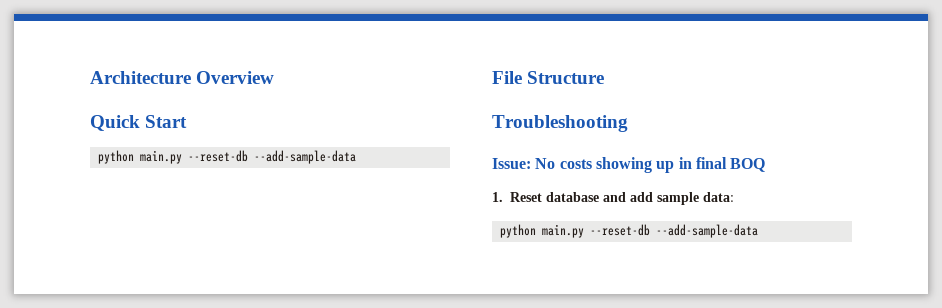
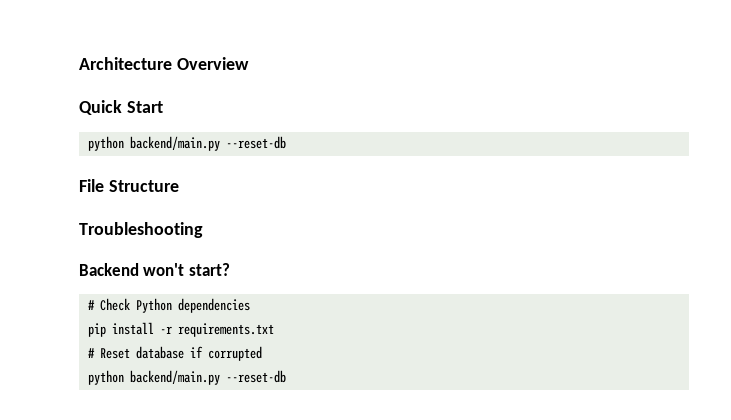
[140,150,357,164] main.py --reset-db --add-sample-data -> [129,136,286,151] backend/main.py --reset-db
[492,157,766,173] [492,192,735,205] [500,224,759,238] Issue: No costs showing up in final BOQ // 1. Reset database and add sample data: // python main.py --reset-db --add-sample-data -> [79,263,230,276] [87,298,250,313] [87,322,274,337] [87,346,262,361] [87,370,286,385] Backend won't start? // # Check Python dependencies // pip install -r requirements.txt // # Reset database if corrupted // python backend/main.py --reset-db

